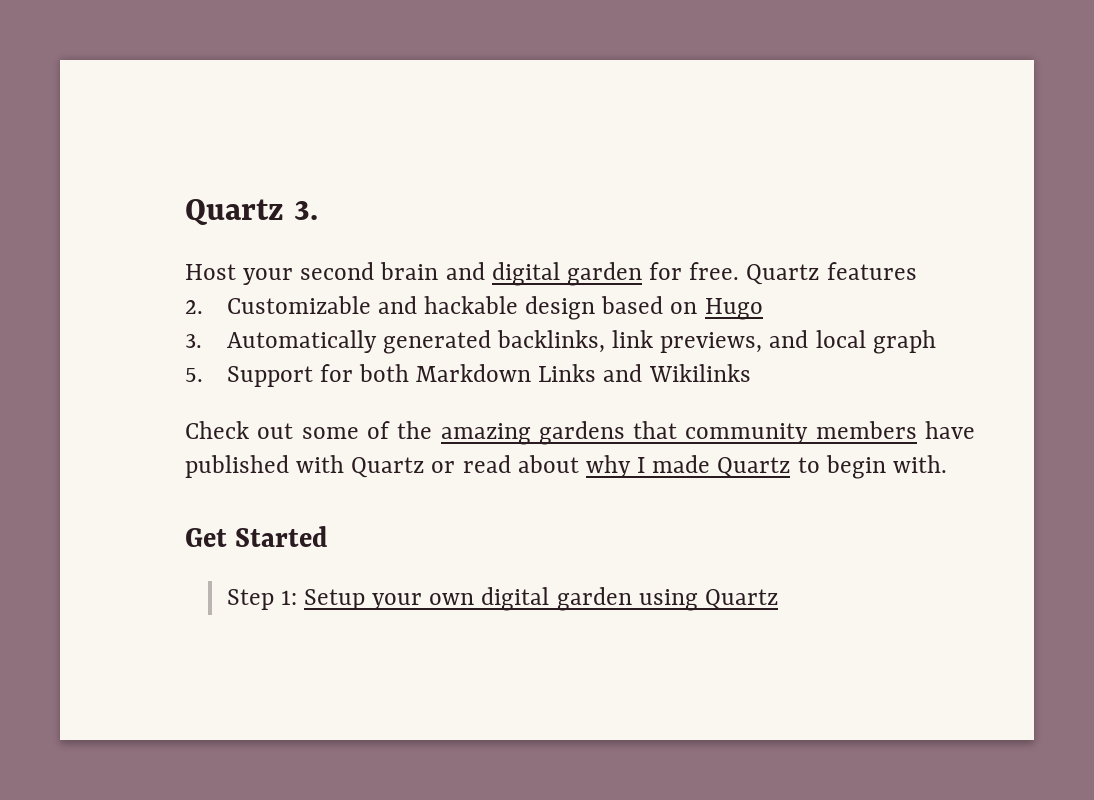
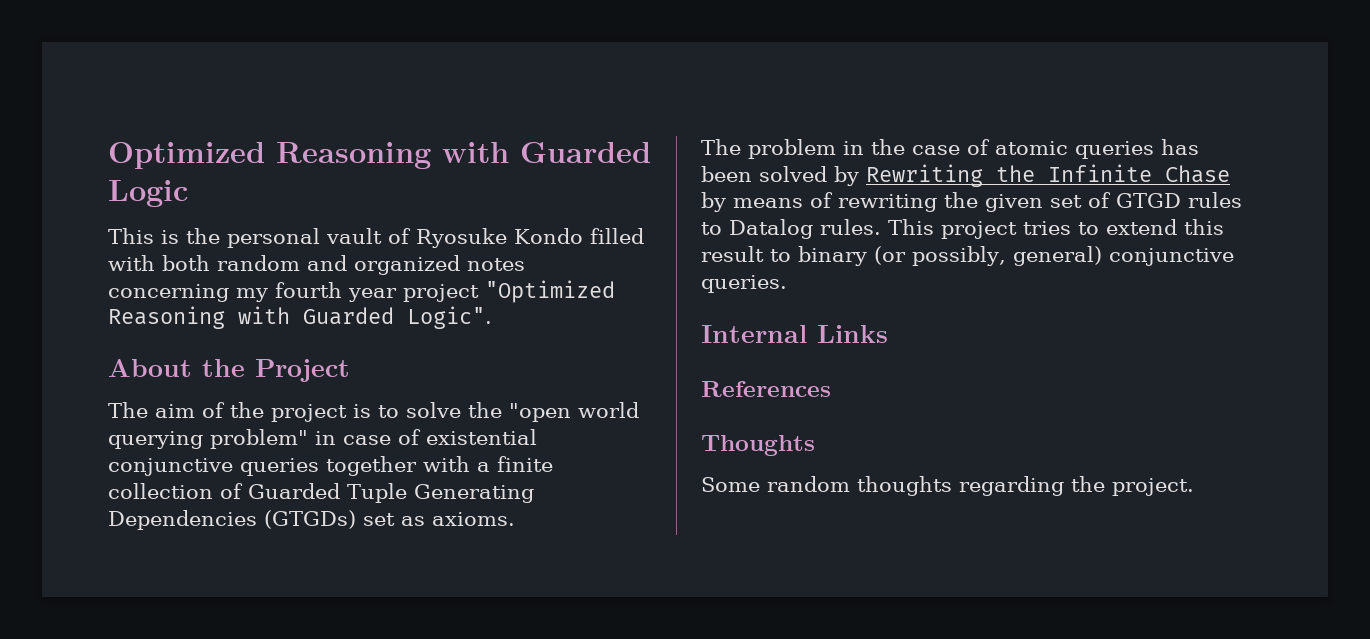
[185,199,318,225] [185,262,917,286] [185,296,763,320] [185,330,936,354] [185,364,751,387] [185,421,975,445] [185,455,947,479] [185,526,329,547] [226,587,778,611] Quartz 3. // Host your second brain and digital garden for free. Quartz features // 2. Customizable and hackable design based on Hugo // 3. Automatically generated backlinks, link previews, and local graph // 5. Support for both Markdown Links and Wikilinks // Check out some of the amazing gardens that community members have published with Quartz or read about why I made Quartz to begin with. // Get Started // Step 1: Setup your own digital garden using Quartz -> [108,142,651,169] [108,180,188,207] [108,228,644,248] [108,255,525,275] [108,280,615,303] [108,306,492,329] [108,359,350,382] [108,402,639,422] [108,429,537,449] [108,456,553,476] [108,483,534,503] [108,510,515,530] [701,139,1199,159] [701,164,1230,187] [701,192,1242,212] [701,219,1224,239] [701,246,1234,266] [701,275,787,293] [701,325,888,343] [701,381,831,397] [701,435,815,456] [701,476,1194,496] Optimized Reasoning with Guarded Logic // This is the personal vault of Ryosuke Kondo filled with both random and organized notes concerning my fourth year project "Optimized Reasoning with Guarded Logic". // About the Project // The aim of the project is to solve the "open world querying problem" in case of existential conjunctive queries together with a finite collection of Guarded Tuple Generating Dependencies (GTGDs) set as axioms. // The problem in the case of atomic queries has been solved by Rewriting the Infinite Chase by means of rewriting the given set of GTGD rules to Datalog rules. This project tries to extend this result to binary (or possibly, general) conjunctive queries. // Internal Links // References // Thoughts // Some random thoughts regarding the project.

